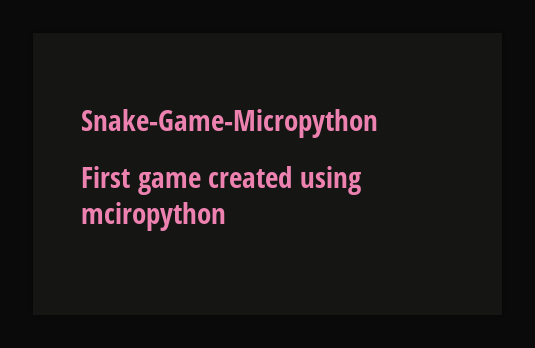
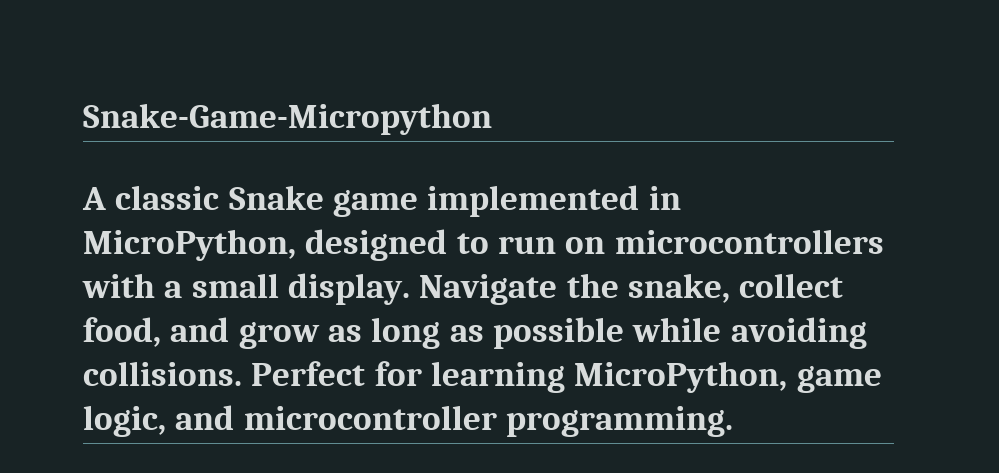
[81,166,362,195] [81,202,226,231] First game created using mciropython -> [82,185,681,217] [83,229,884,261] [82,273,844,305] [83,317,867,349] [83,361,882,393] [83,405,733,437] A classic Snake game implemented in MicroPython, designed to run on microcontrollers with a small display. Navigate the snake, collect food, and grow as long as possible while avoiding collisions. Perfect for learning MicroPython, game logic, and microcontroller programming.

